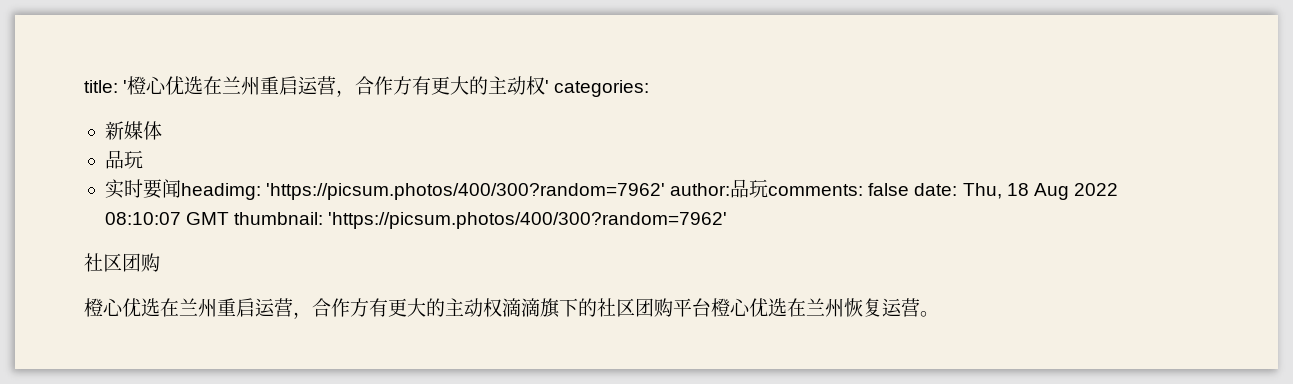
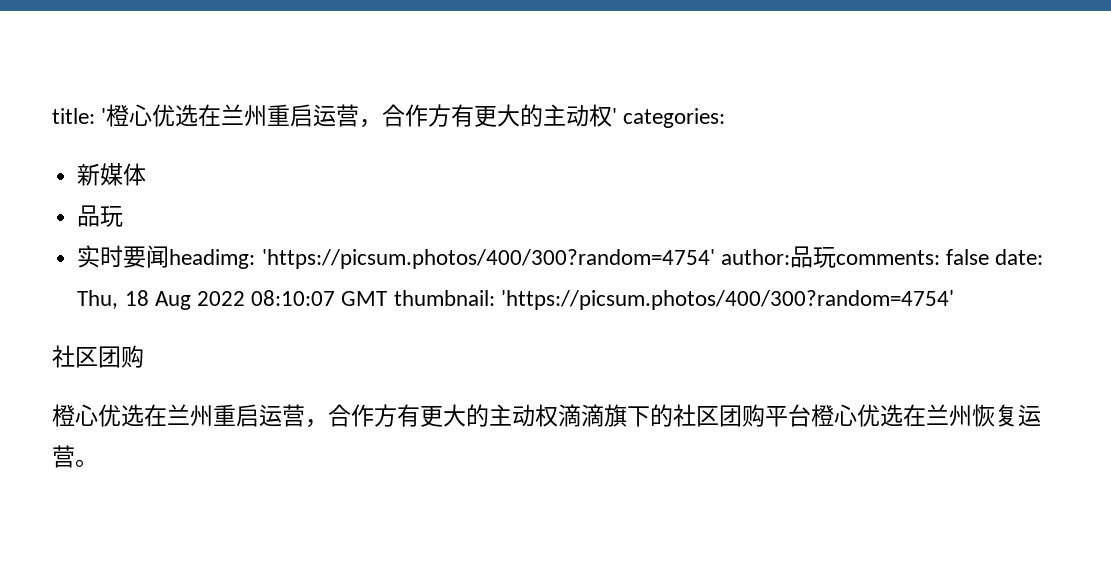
[266,183,666,200] 'https://picsum.photos/400/300?random=7962' -> [261,249,715,269] 'https://picsum.photos/400/300?random=4754'
[328,212,728,229] 'https://picsum.photos/400/300?random=7962' -> [500,290,954,310] 'https://picsum.photos/400/300?random=4754'

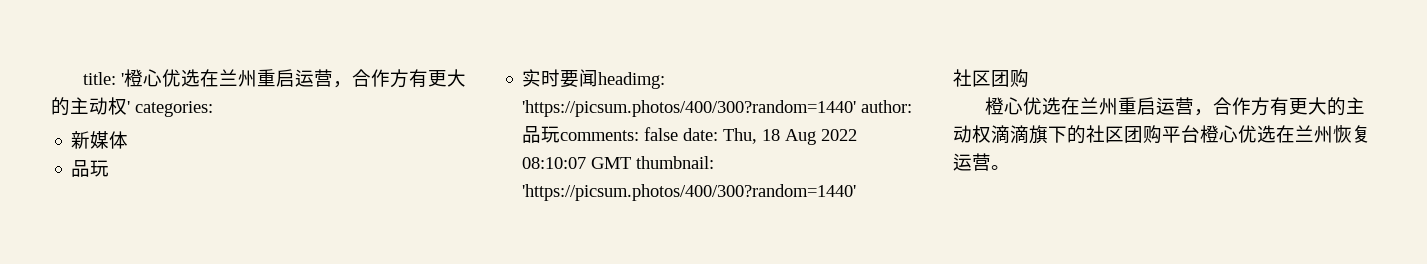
[261,249,715,269] 'https://picsum.photos/400/300?random=4754' -> [522,100,857,117] 'https://picsum.photos/400/300?random=1440'
[500,290,954,310] 'https://picsum.photos/400/300?random=4754' -> [522,184,857,201] 'https://picsum.photos/400/300?random=1440'

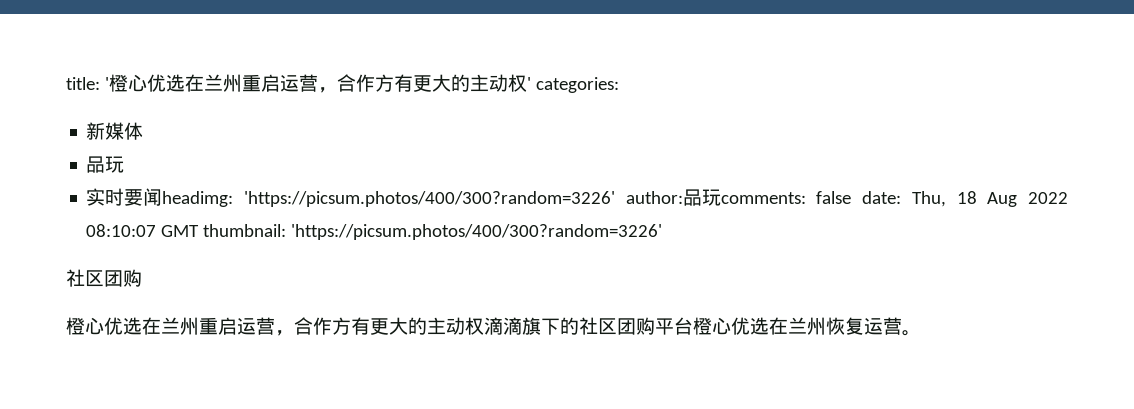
[522,100,857,117] 'https://picsum.photos/400/300?random=1440' -> [244,191,616,207] 'https://picsum.photos/400/300?random=3226'
[522,184,857,201] 'https://picsum.photos/400/300?random=1440' -> [291,224,663,240] 'https://picsum.photos/400/300?random=3226'

